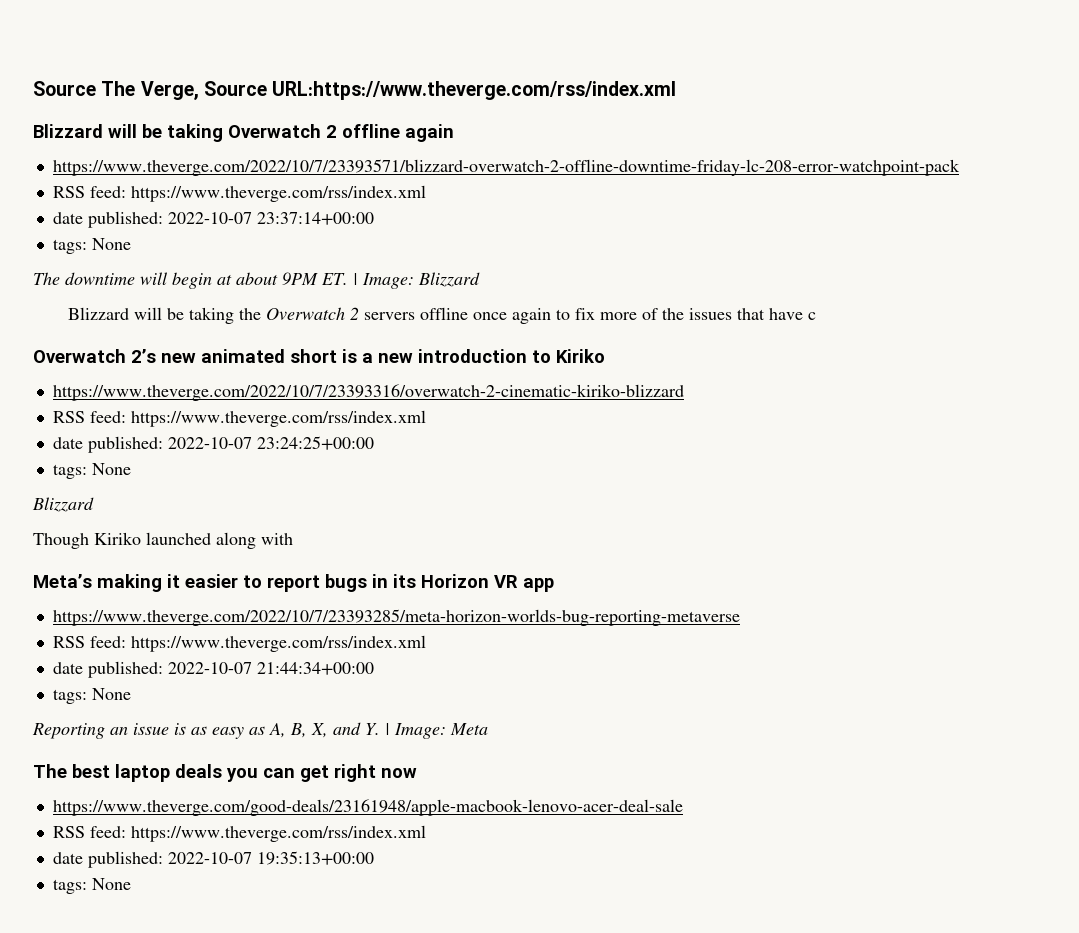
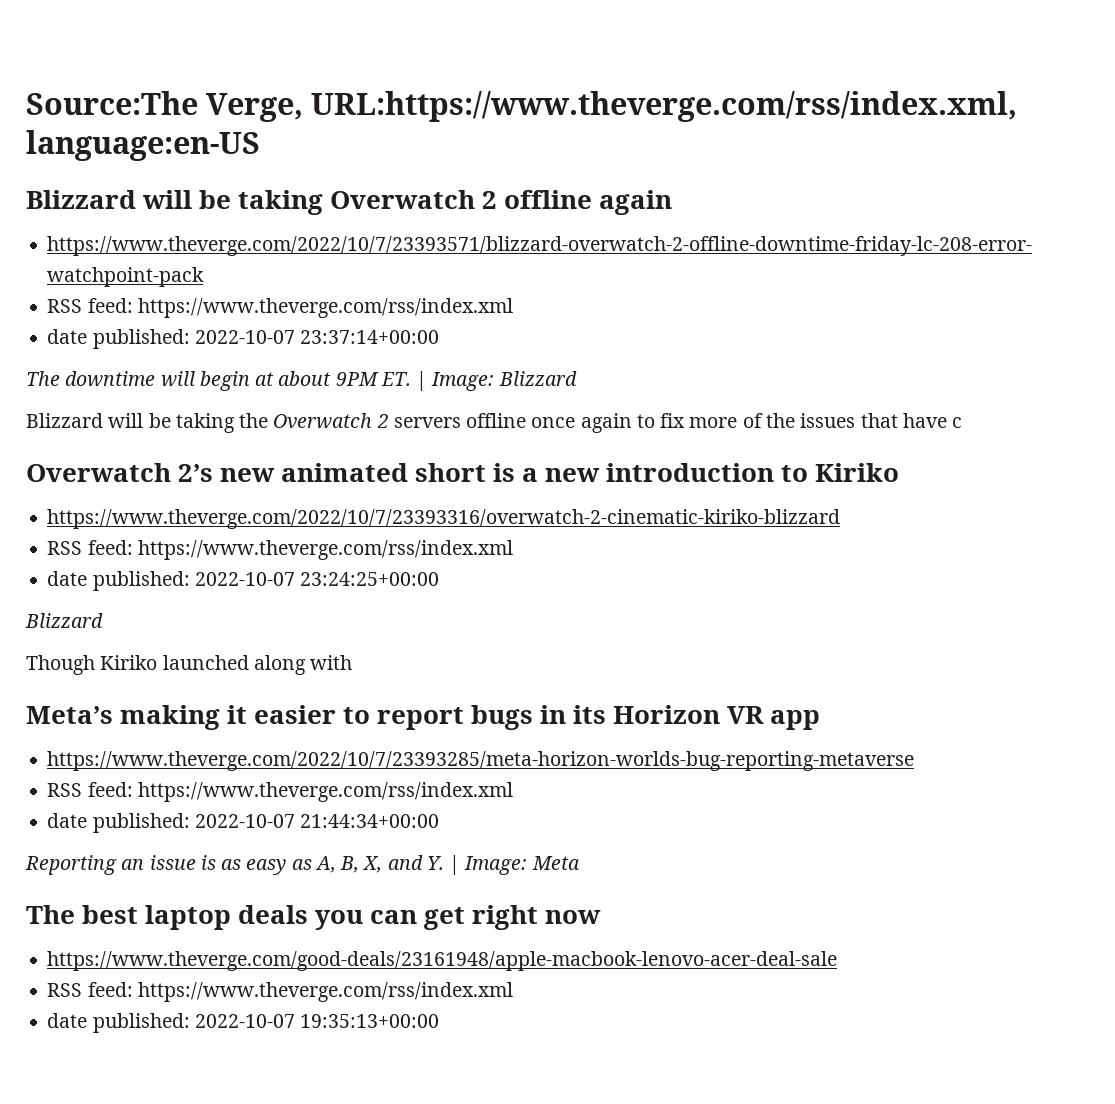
[33,81,677,100] Source The Verge, Source URL:https://www.theverge.com/rss/index.xml -> [26,91,1018,122] [26,130,260,161] Source:The Verge, URL:https://www.theverge.com/rss/index.xml, language:en-US
[52,238,131,254] // tags: None -> (440, 337) none
[52,463,131,479] // tags: None -> (440, 579) none
[52,688,131,704] // tags: None -> (440, 821) none
[52,878,131,894] // tags: None -> (440, 1021) none

